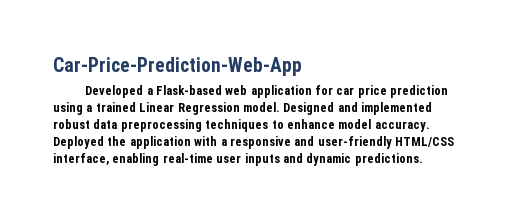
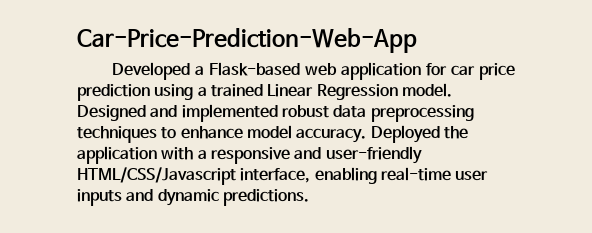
[395,137,454,147] HTML/CSS -> [77,167,236,185] HTML/CSS/Javascript

